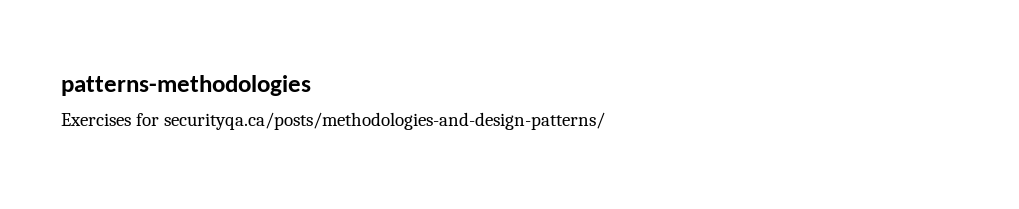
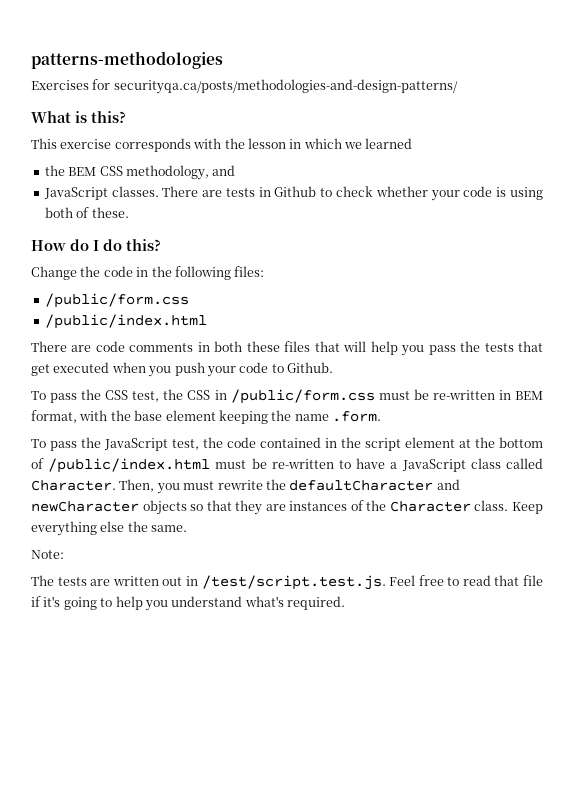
(606, 121) none -> [31,111,126,123] [31,138,413,152] [44,165,236,180] [43,186,544,201] [44,207,129,218] [31,239,161,251] [31,266,265,280] [44,293,189,308] [44,314,207,329] [31,341,543,356] [31,362,333,377] [31,389,543,404] [31,410,381,424] [31,437,543,451] [31,458,543,473] [31,479,460,494] [31,500,543,515] [31,521,188,536] [31,550,64,559] [31,575,543,590] [31,596,345,611] // What is this? // This exercise corresponds with the lesson in which we learned // the BEM CSS methodology, and // JavaScript classes. There are tests in Github to check whether your code is using both of these. // How do I do this? // Change the code in the following files: // /public/form.css // /public/index.html // There are code comments in both these files that will help you pass the tests that get executed when you push your code to Github. // To pass the CSS test, the CSS in /public/form.css must be re-written in BEM format, with the base element keeping the name .form. // To pass the JavaScript test, the code contained in the script element at the bottom of /public/index.html must be re-written to have a JavaScript class called Character. Then, you must rewrite the defaultCharacter and newCharacter objects so that they are instances of the Character class. Keep everything else the same. // Note: // The tests are written out in /test/script.test.js. Feel free to read that file if it's going to help you understand what's required.

